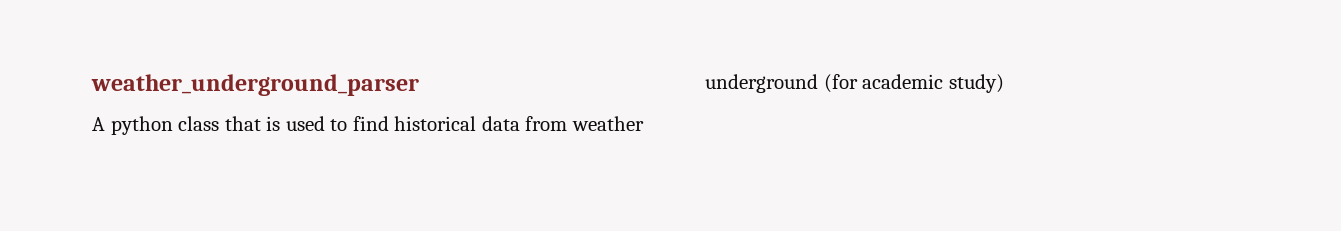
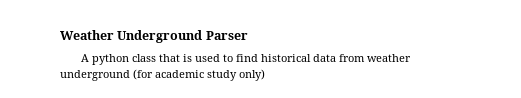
[91,74,419,96] weather_underground_parser -> [60,30,248,43] Weather Underground Parser
[948,74,1004,93] study) -> [207,69,265,81] study only)

